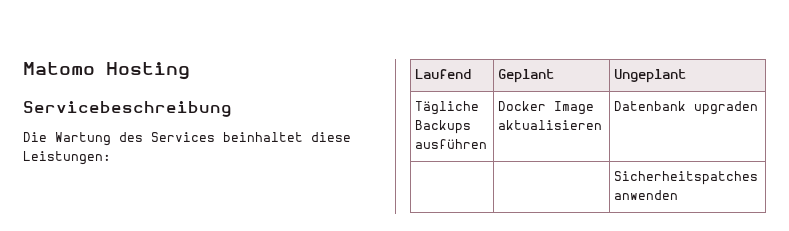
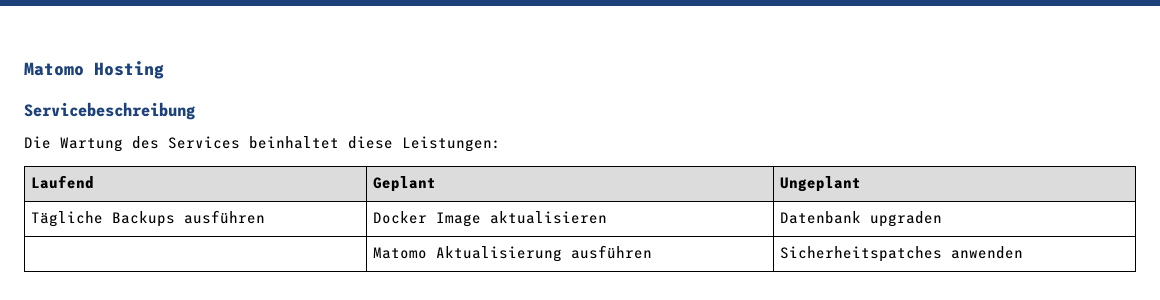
(759, 108) none -> [372,245,652,262] Matomo Aktualisierung ausführen

